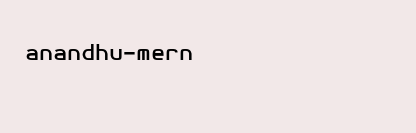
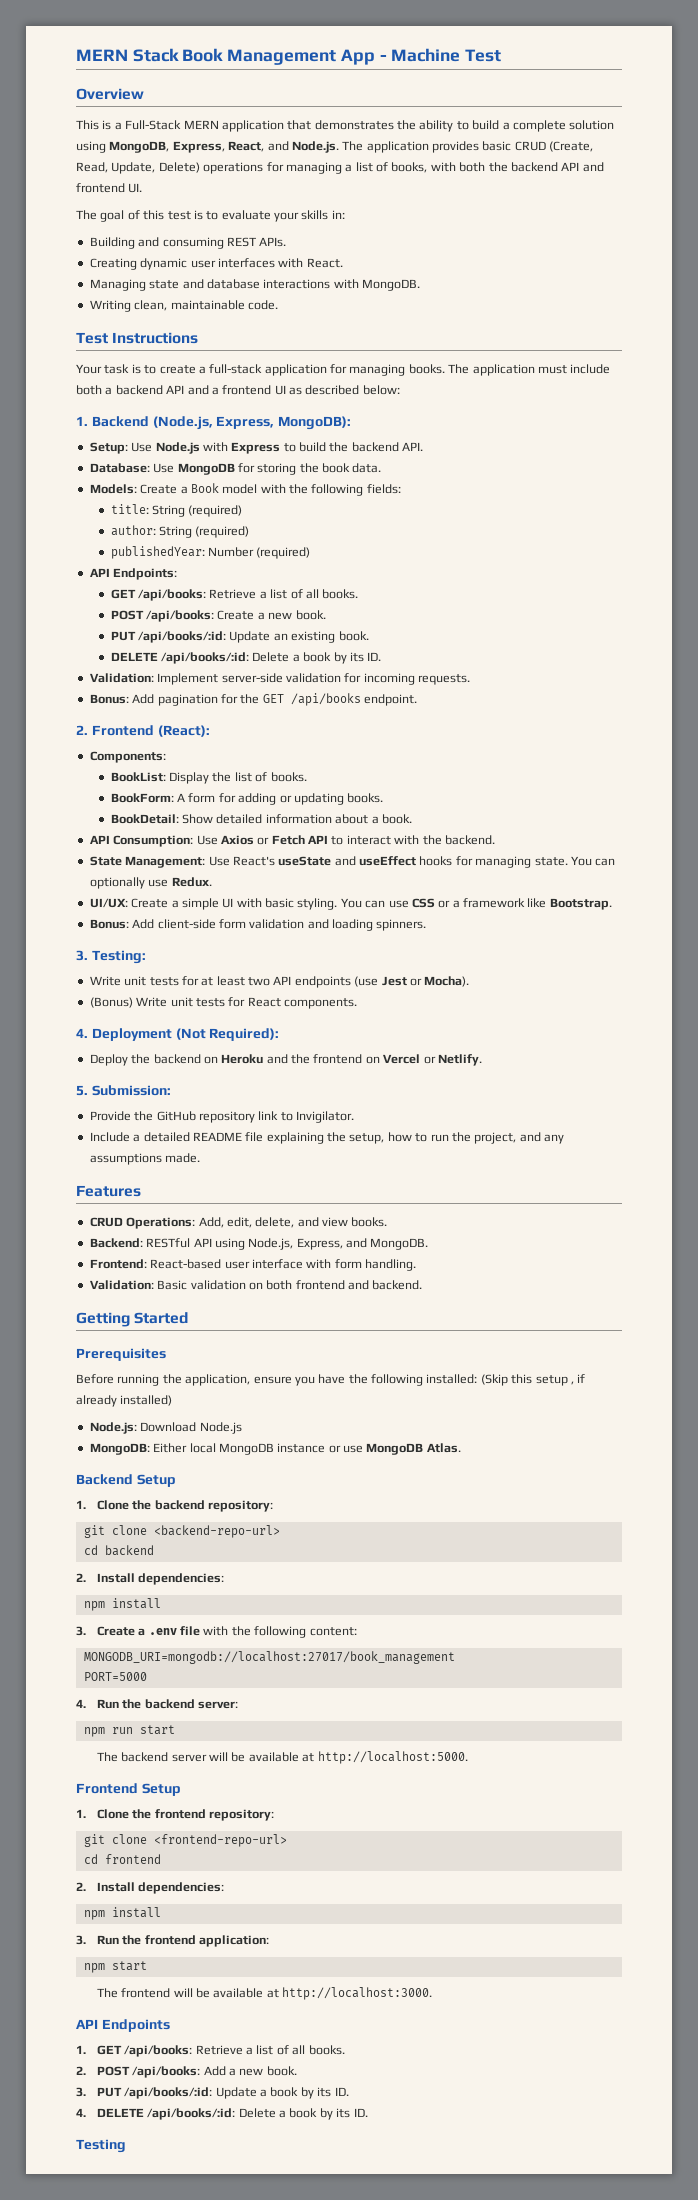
[25,44,193,60] anandhu-mern -> [76,48,502,65] [76,88,144,100] [76,120,615,132] [76,141,594,153] [76,162,604,174] [76,183,143,193] [76,210,345,222] [89,237,287,249] [89,258,343,270] [89,279,420,291] [89,300,278,312] [76,332,199,344] [76,364,611,376] [76,385,400,395] [76,416,352,430] [89,442,424,454] [89,463,382,475] [89,483,401,496] [110,504,243,517] [110,525,250,538] [110,546,311,559] [89,568,178,580] [110,589,359,601] [110,610,326,622] [110,631,369,643] [110,652,382,664] [89,673,470,685] [89,693,417,706] [76,725,210,737] [89,751,166,763] [110,772,307,784] [110,793,384,805] [110,814,412,824] [89,835,495,847] [89,856,616,868] [89,877,212,889] [89,898,612,910] [89,919,427,931] [76,950,146,964] [89,976,470,988] [89,997,357,1009] [76,1028,280,1041] [89,1054,482,1066] [76,1085,171,1096] [89,1111,354,1123] [89,1132,564,1144] [89,1153,201,1165] [76,1185,141,1197] [89,1217,388,1229] [89,1238,429,1250] [89,1259,416,1271] [89,1280,423,1290] [76,1312,189,1327] [76,1348,166,1361] [76,1374,586,1386] [76,1395,173,1407] [89,1422,242,1434] [89,1443,461,1455] [76,1474,176,1487] [76,1500,274,1512] [83,1525,280,1538] [83,1545,154,1556] [76,1573,225,1585] [83,1598,161,1611] [76,1626,357,1638] [83,1651,455,1664] [83,1672,147,1681] [76,1699,239,1709] [83,1725,175,1737] [96,1751,468,1764] [76,1783,181,1796] [76,1809,275,1821] [83,1834,287,1847] [83,1854,161,1864] [76,1882,225,1894] [83,1907,161,1920] [76,1935,270,1947] [83,1961,147,1973] [96,1987,433,2000] [76,2019,170,2032] [76,2045,345,2057] [76,2066,297,2078] [76,2087,349,2099] [76,2108,368,2120] [76,2139,126,2153] MERN Stack Book Management App - Machine Test // Overview // This is a Full-Stack MERN application that demonstrates the ability to build a complete solution using MongoDB, Express, React, and Node.js. The application provides basic CRUD (Create, Read, Update, Delete) operations for managing a list of books, with both the backend API and frontend UI. // The goal of this test is to evaluate your skills in: // Building and consuming REST APIs. // Creating dynamic user interfaces with React. // Managing state and database interactions with MongoDB. // Writing clean, maintainable code. // Test Instructions // Your task is to create a full-stack application for managing books. The application must include both a backend API and a frontend UI as described below: // 1. Backend (Node.js, Express, MongoDB): // Setup: Use Node.js with Express to build the backend API. // Database: Use MongoDB for storing the book data. // Models: Create a Book model with the following fields: // title: String (required) // author: String (required) // publishedYear: Number (required) // API Endpoints: // GET /api/books: Retrieve a list of all books. // POST /api/books: Create a new book. // PUT /api/books/:id: Update an existing book. // DELETE /api/books/:id: Delete a book by its ID. // Validation: Implement server-side validation for incoming requests. // Bonus: Add pagination for the GET /api/books endpoint. // 2. Frontend (React): // Components: // BookList: Display the list of books. // BookForm: A form for adding or updating books. // BookDetail: Show detailed information about a book. // API Consumption: Use Axios or Fetch API to interact with the backend. // State Management: Use React's useState and useEffect hooks for managing state. You can optionally use Redux. // UI/UX: Create a simple UI with basic styling. You can use CSS or a framework like Bootstrap. // Bonus: Add client-side form validation and loading spinners. // 3. Testing: // Write unit tests for at least two API endpoints (use Jest or Mocha). // (Bonus) Write unit tests for React components. // 4. Deployment (Not Required): // Deploy the backend on Heroku and the frontend on Vercel or Netlify. // 5. Submission: // Provide the GitHub repository link to Invigilator. // Include a detailed README file explaining the setup, how to run the project, and any assumptions made. // Features // CRUD Operations: Add, edit, delete, and view books. // Backend: RESTful API using Node.js, Express, and MongoDB. // Frontend: React-based user interface with form handling. // Validation: Basic validation on both frontend and backend. // Getting Started // Prerequisites // Before running the application, ensure you have the following installed: (Skip this setup , if already installed) // Node.js: Download Node.js // MongoDB: Either local MongoDB instance or use MongoDB Atlas. // Backend Setup // 1. Clone the backend repository: // git clone <backend-repo-url> // cd backend // 2. Install dependencies: // npm install // 3. Create a .env file with the following content: // MONGODB_URI=mongodb://localhost:27017/book_management // PORT=5000 // 4. Run the backend server: // npm run start // The backend server will be available at http://localhost:5000. // Frontend Setup // 1. Clone the frontend repository: // git clone <frontend-repo-url> // cd frontend // 2. Install dependencies: // npm install // 3. Run the frontend application: // npm start // The frontend will be available at http://localhost:3000. // API Endpoints // 1. GET /api/books: Retrieve a list of all books. // 2. POST /api/books: Add a new book. // 3. PUT /api/books/:id: Update a book by its ID. // 4. DELETE /api/books/:id: Delete a book by its ID. // Testing

